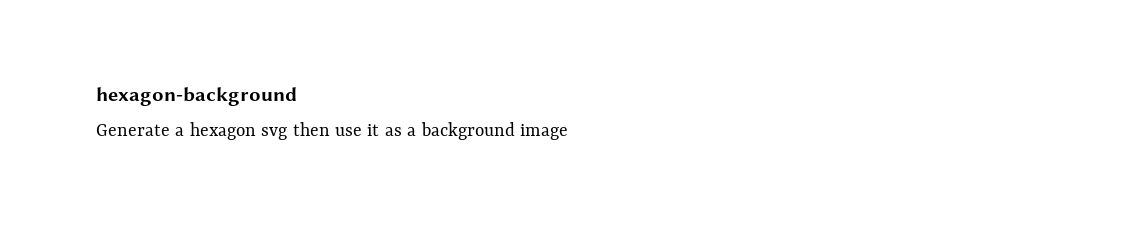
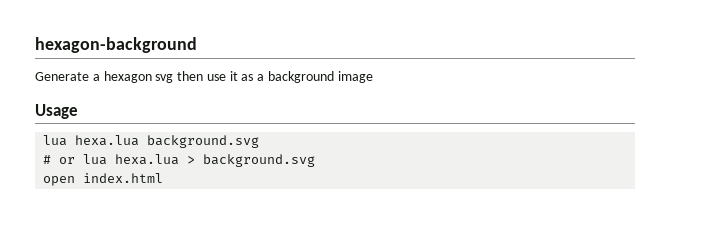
(568, 132) none -> [35,104,78,119] [43,135,260,148] [43,154,316,167] [43,173,164,186] // Usage // lua hexa.lua background.svg // # or lua hexa.lua > background.svg // open index.html

